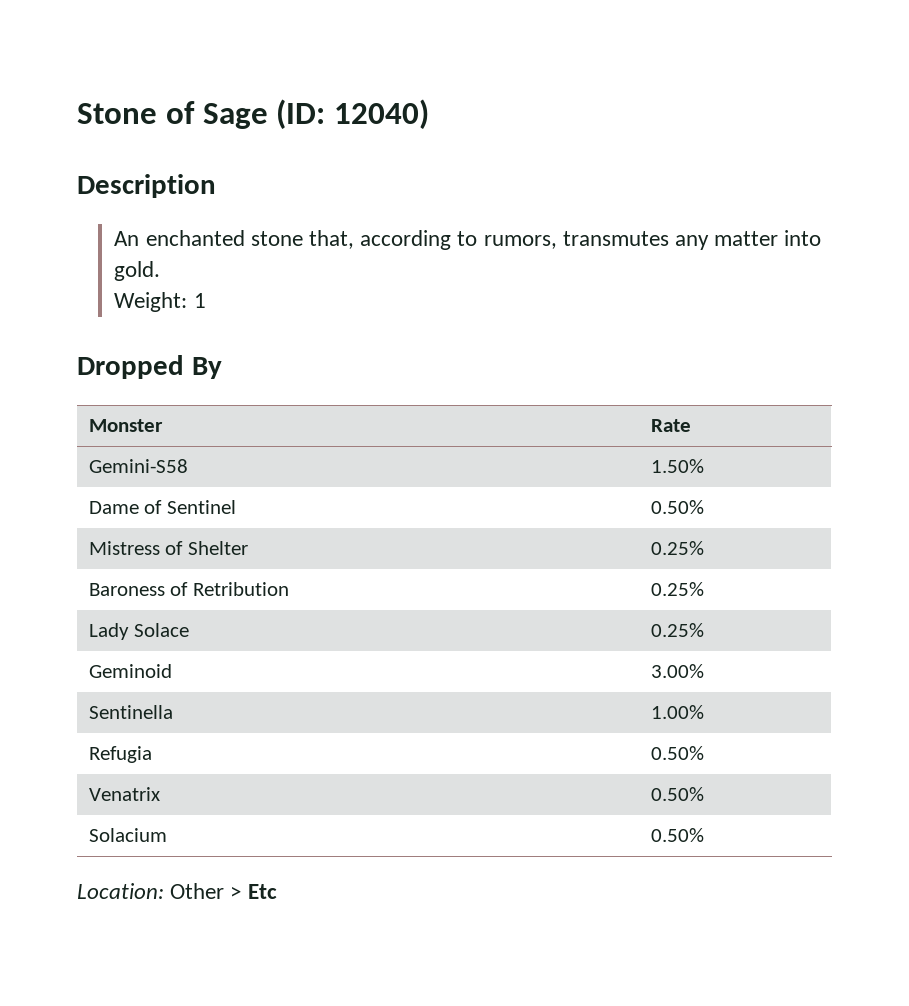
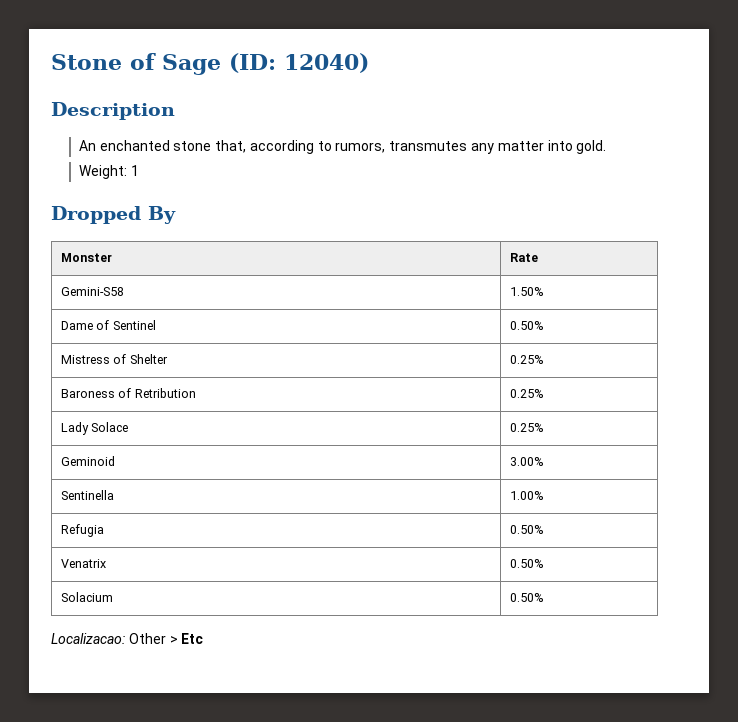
[77,883,164,899] Location: -> [51,633,125,644] Localizacao:

